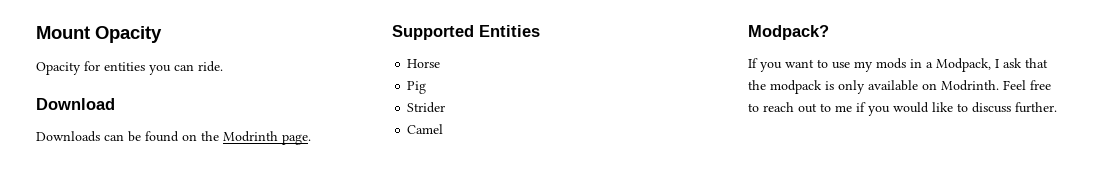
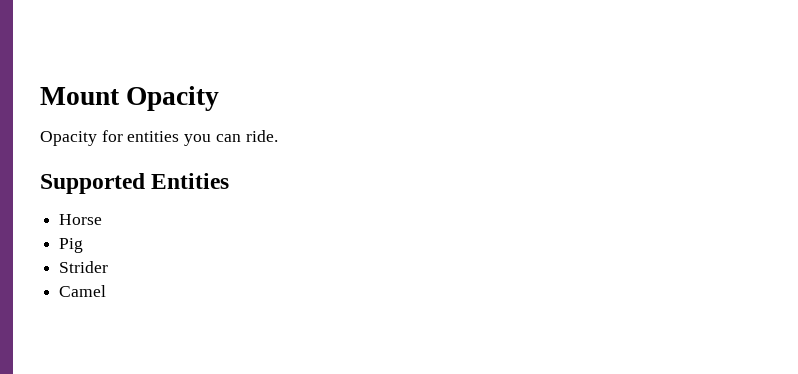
[36,98,115,110] [36,131,311,145] // Download // Downloads can be found on the Modrinth page. -> (278, 136) none
[748,25,829,40] [748,58,1048,72] [748,80,1051,94] [748,102,1057,116] // Modpack? // If you want to use my mods in a Modpack, I ask that the modpack is only available on Modrinth. Feel free to reach out to me if you would like to discuss further. -> (107, 291) none

